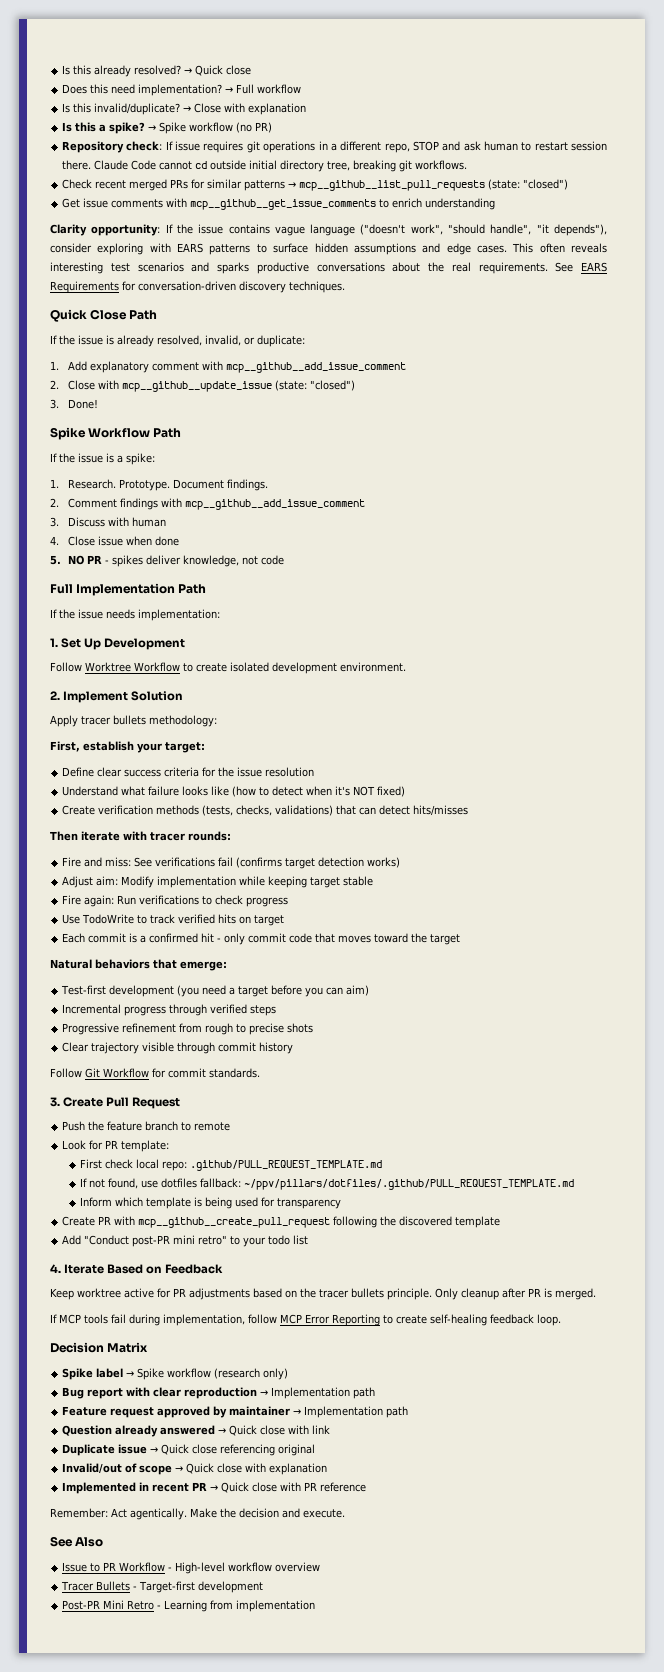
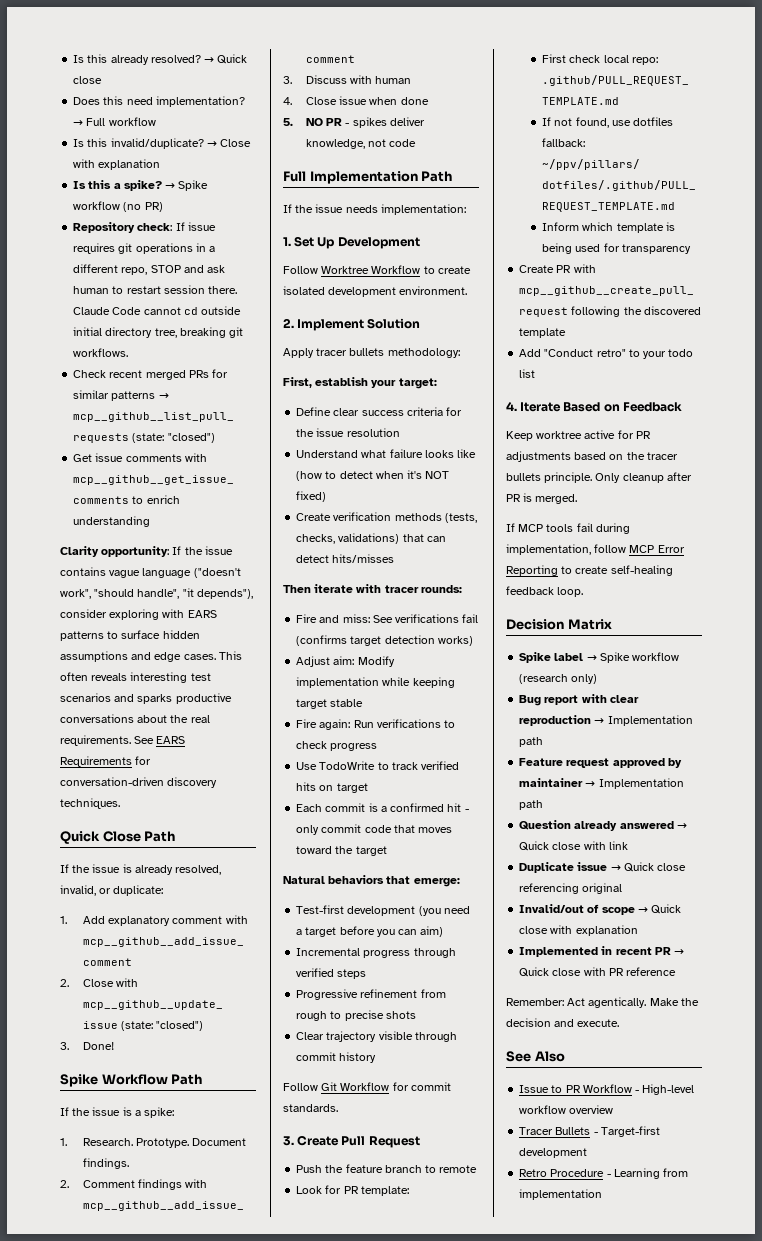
[132,1235,196,1247] post-PR mini -> (594, 353) none
[62,1600,155,1610] Post-PR Mini Retro -> [519,1169,605,1177] Retro Procedure

